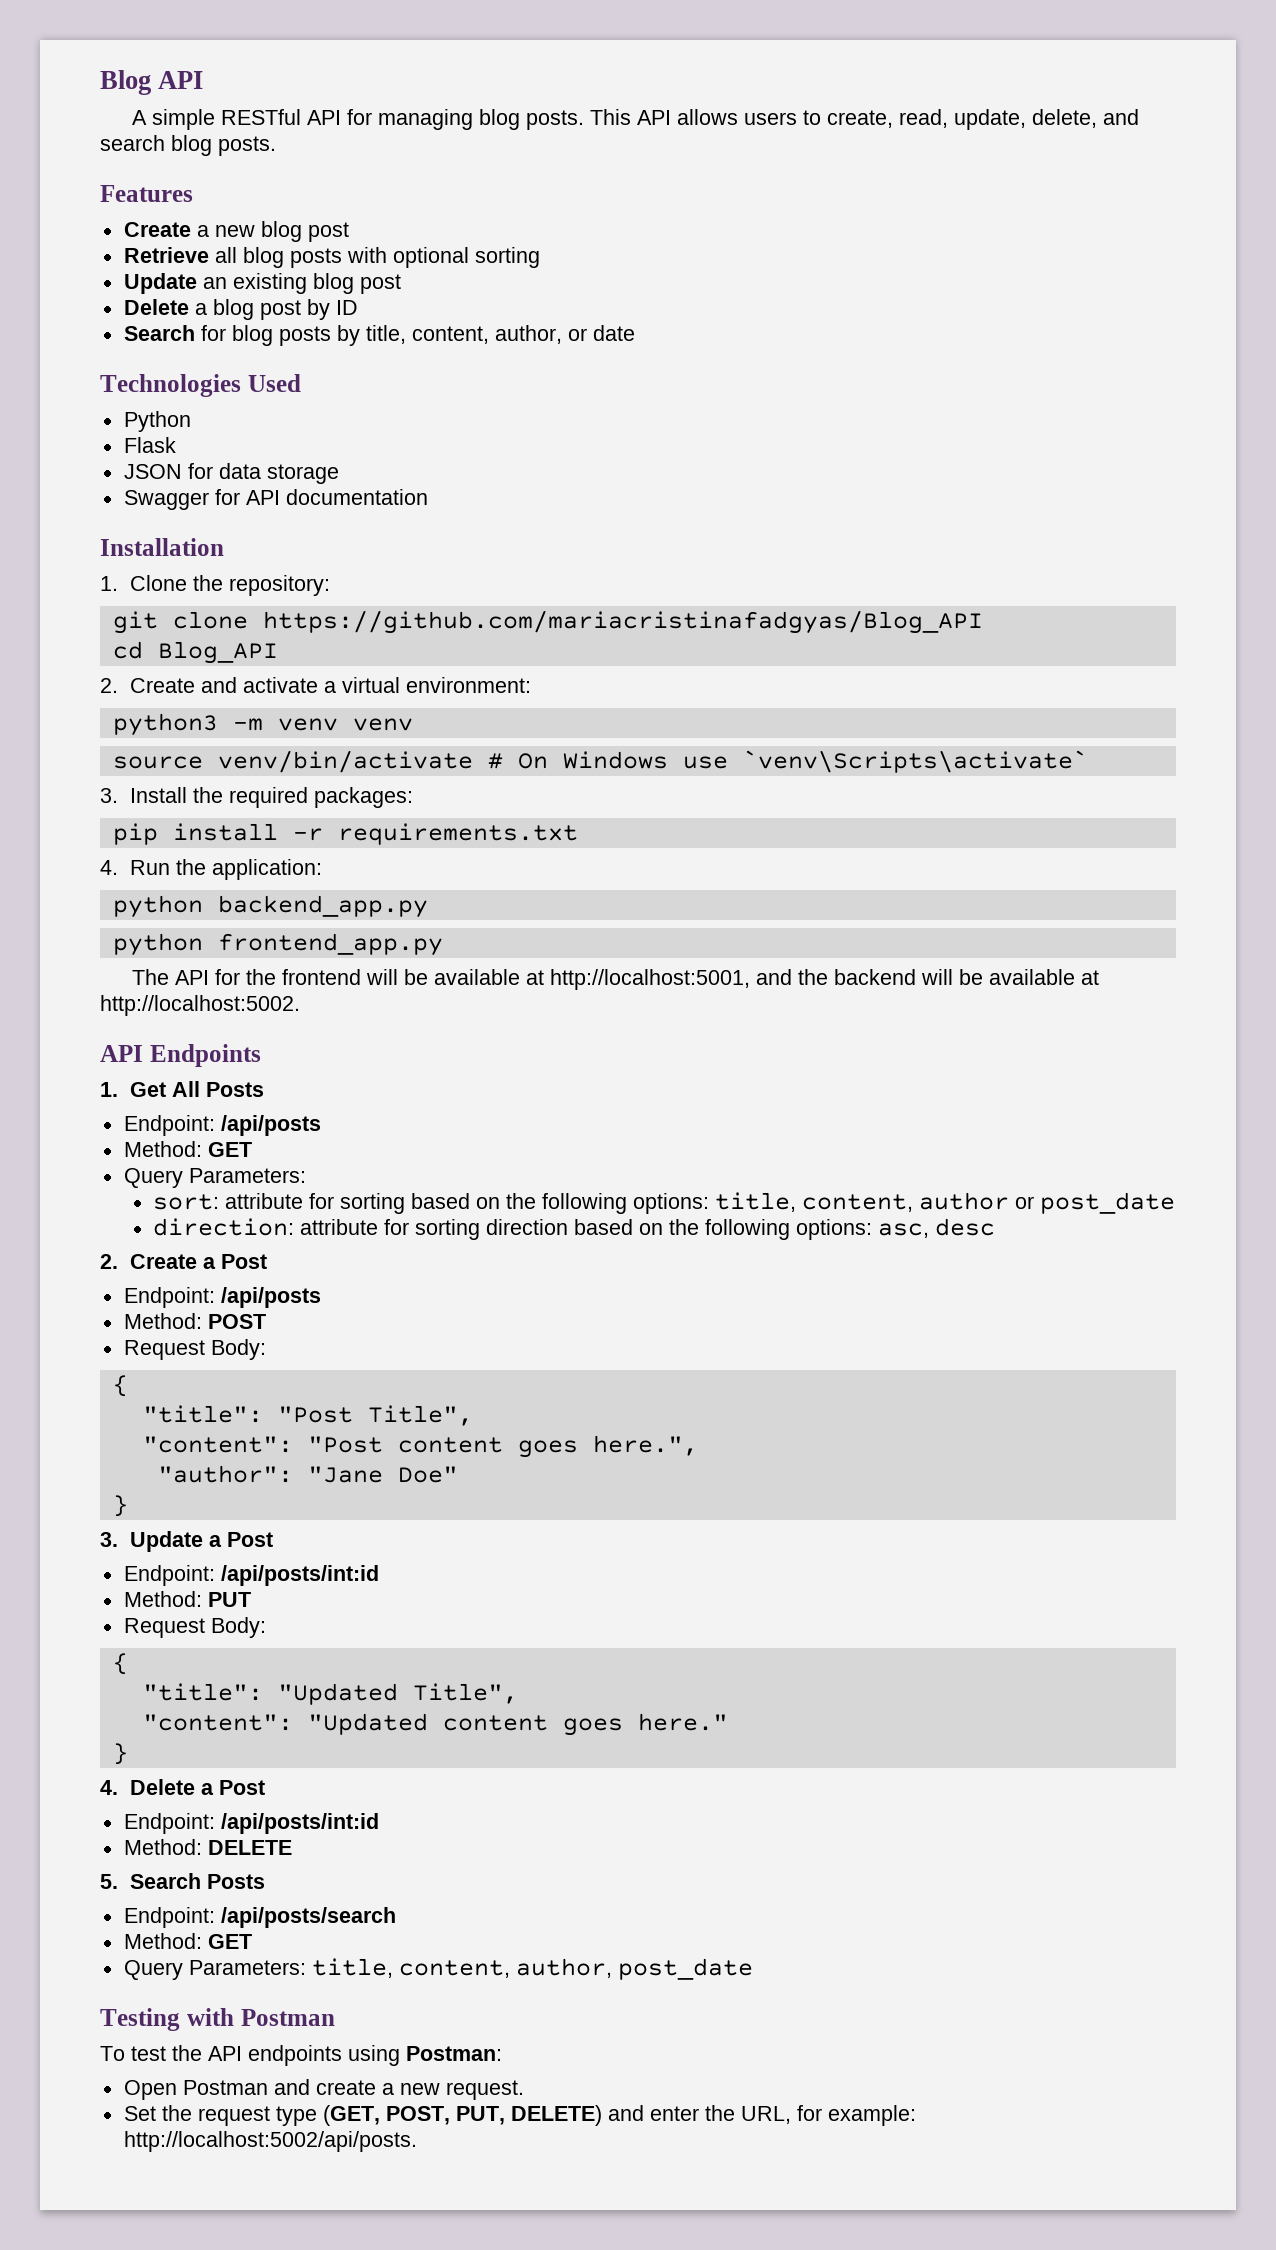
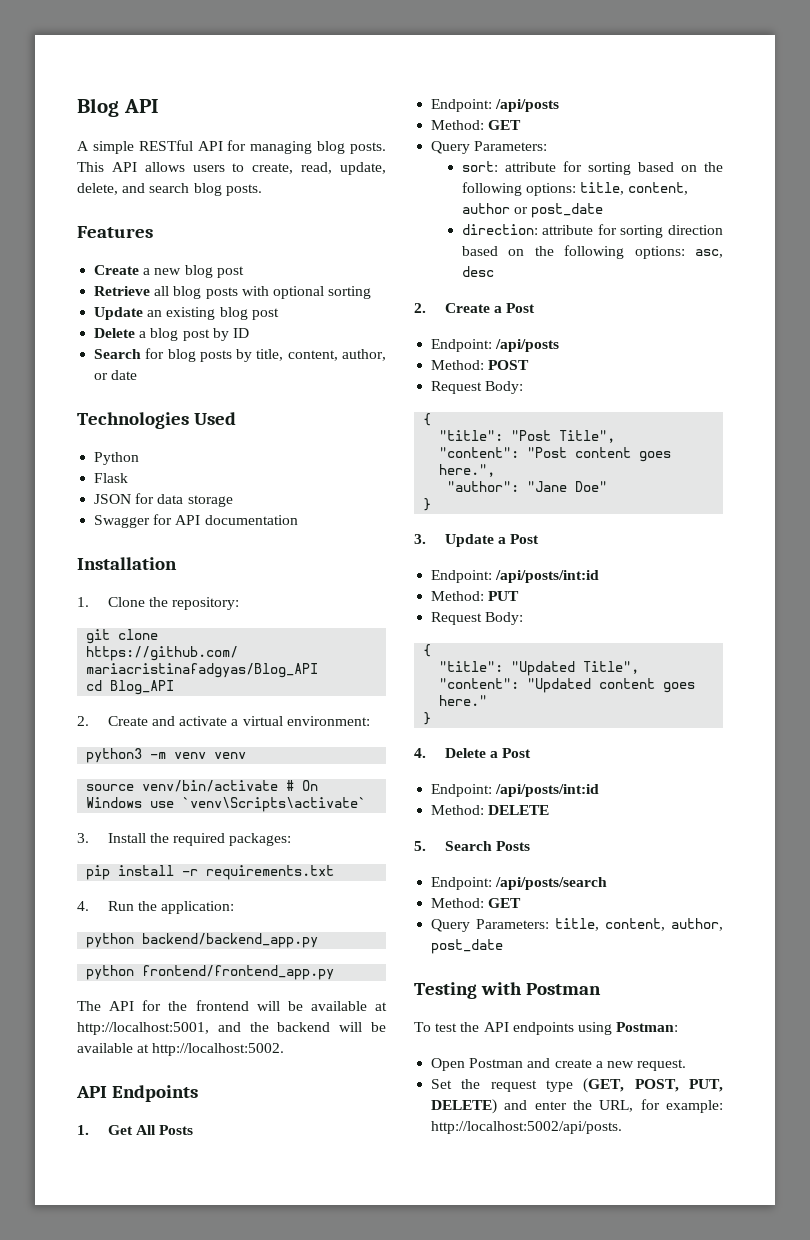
[217,895,428,918] [112,933,443,956] backend_app.py // python frontend_app.py -> [142,933,319,948] [86,965,335,980] backend/backend_app.py // python frontend/frontend_app.py

